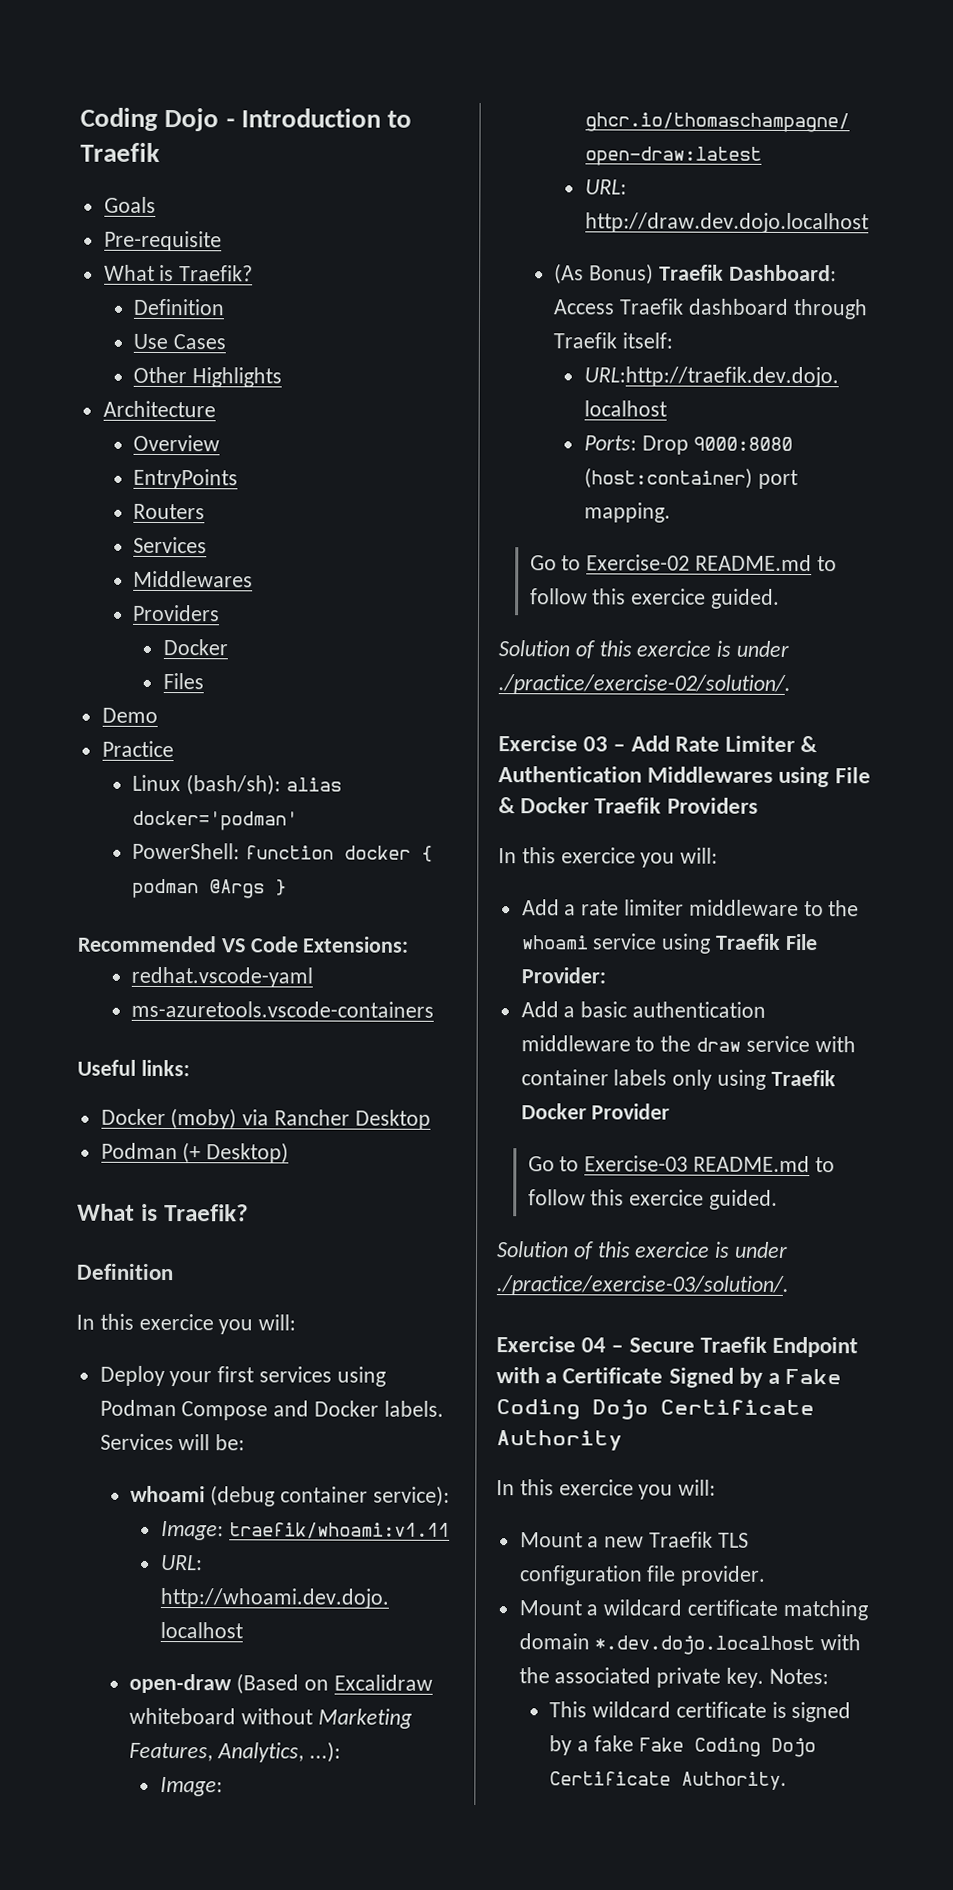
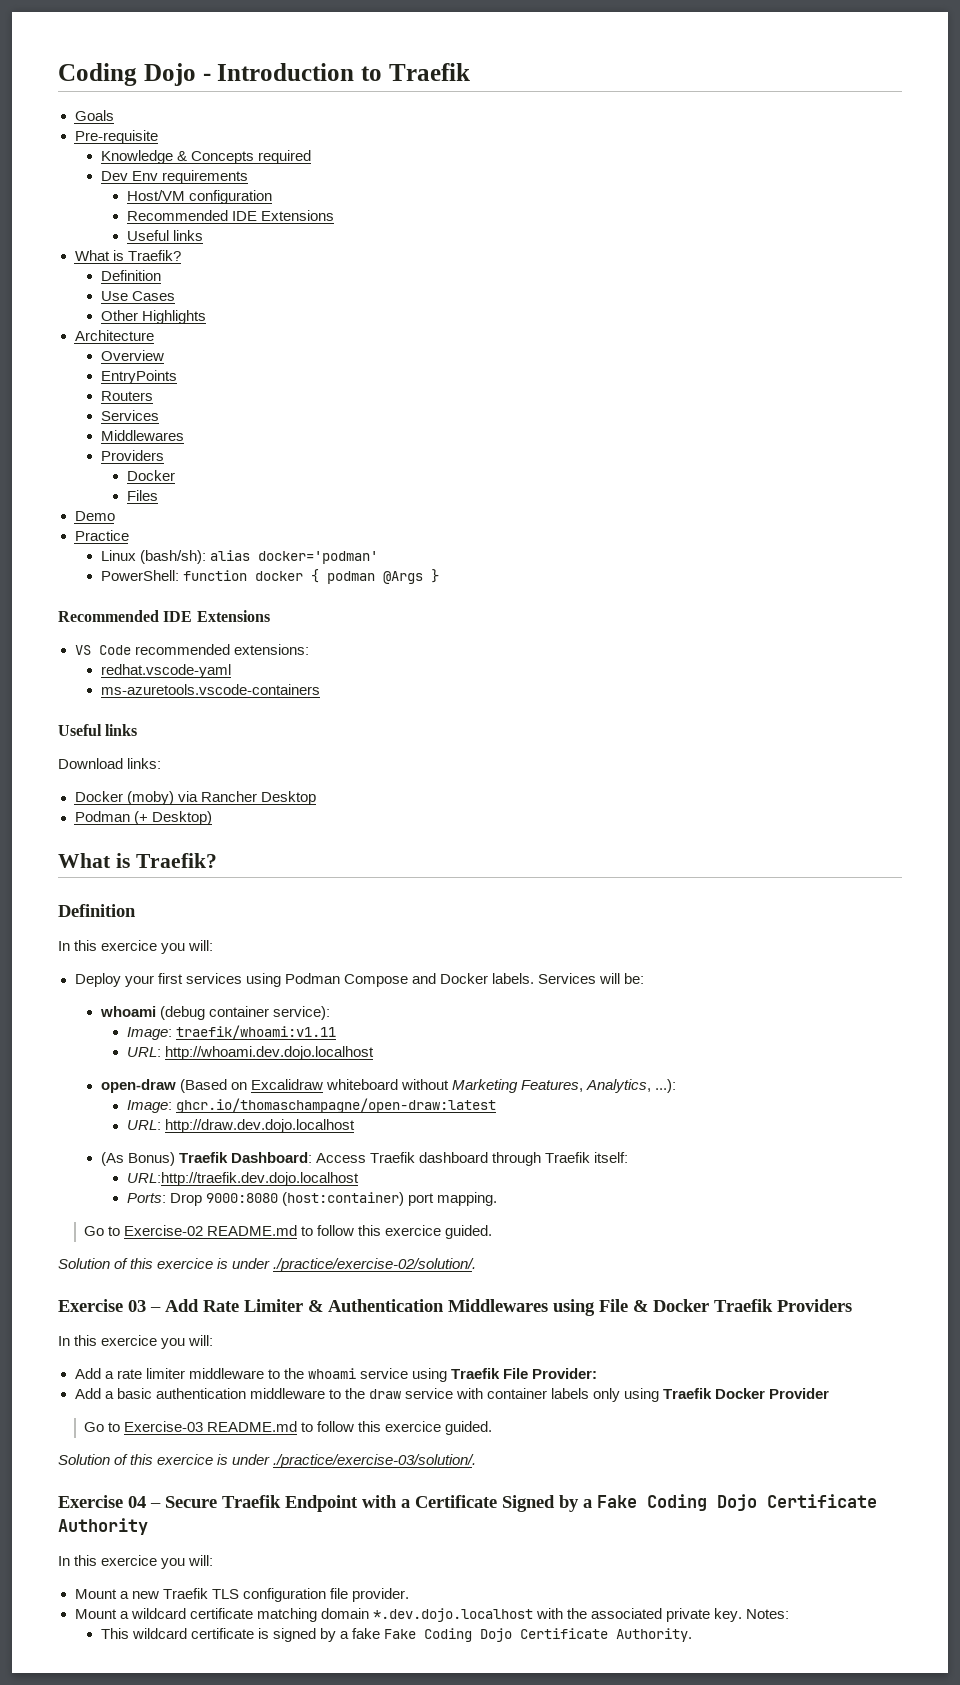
(222, 241) none -> [100,150,311,164] [100,170,248,184] [126,190,272,204] [126,210,334,221] [126,230,203,241] // Knowledge & Concepts required // Dev Env requirements // Host/VM configuration // Recommended IDE Extensions // Useful links
[220,936,410,953] VS Code Extensions: -> [163,610,270,622] [74,644,309,655] IDE Extensions // VS Code recommended extensions:
(136, 1067) none -> [105,724,138,736] [58,758,123,769] links // Download

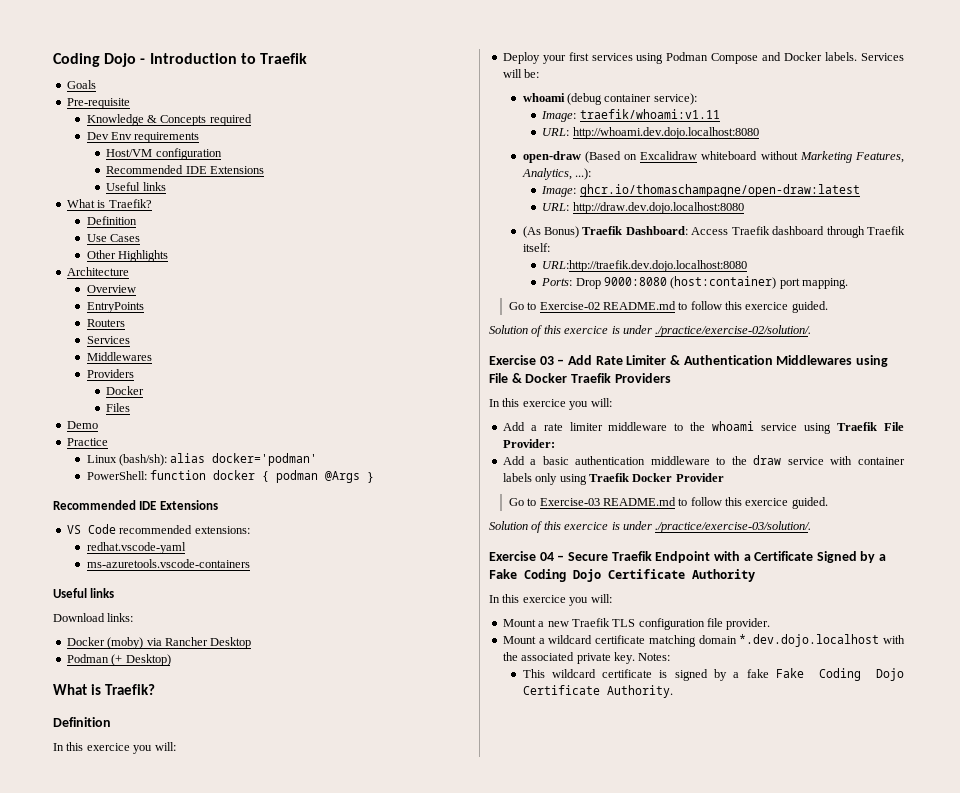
[164,1046,374,1060] http://whoami.dev.dojo.localhost -> [572,127,759,139] http://whoami.dev.dojo.localhost:8080
[164,1119,355,1133] http://draw.dev.dojo.localhost -> [572,202,744,214] http://draw.dev.dojo.localhost:8080
[126,1172,359,1186] URL:http://traefik.dev.dojo.localhost -> [542,260,748,272] URL:http://traefik.dev.dojo.localhost:8080

